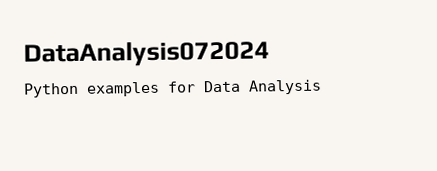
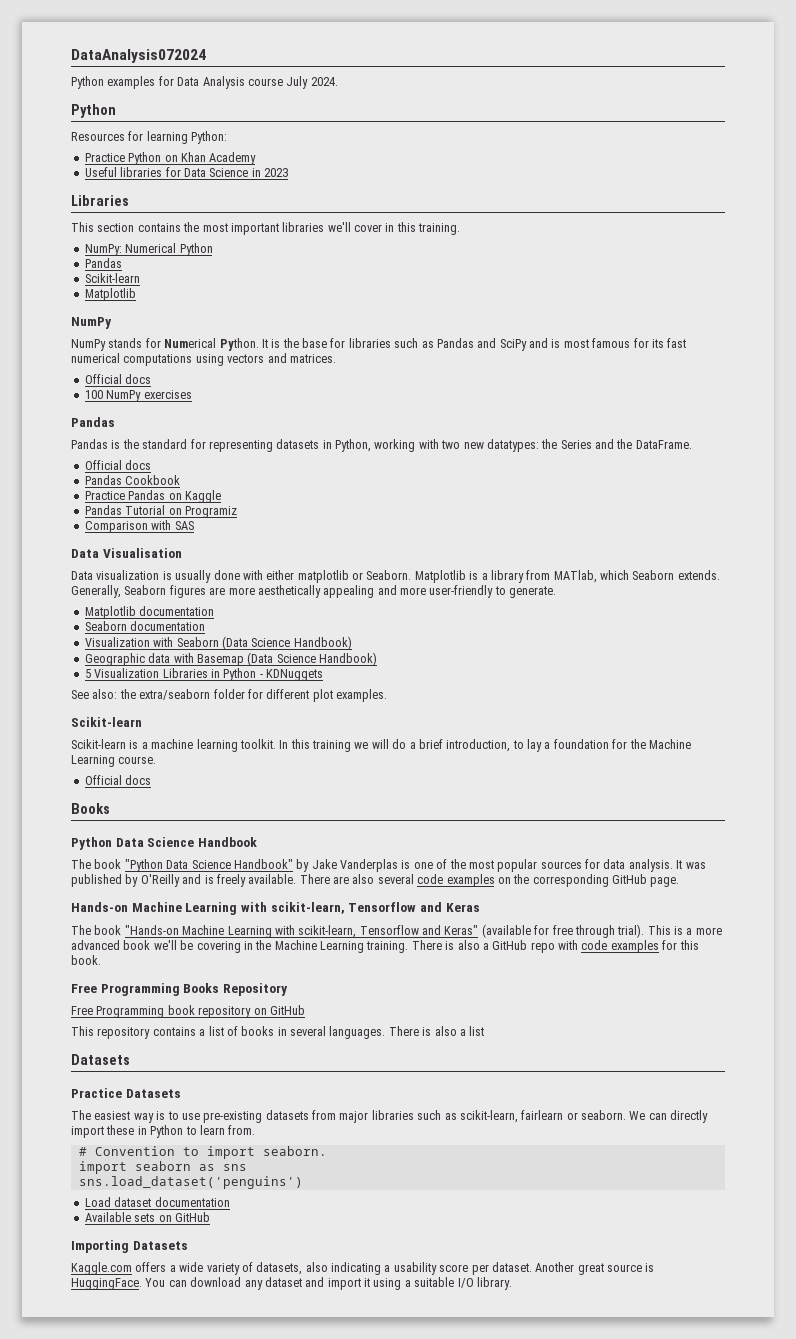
(322, 87) none -> [247,76,338,89] [71,104,116,118] [71,131,228,144] [84,152,257,165] [84,167,288,177] [71,195,129,206] [71,222,461,235] [84,243,213,256] [84,258,122,268] [84,273,140,283] [84,288,136,301] [71,317,112,329] [71,338,687,351] [71,353,336,366] [84,374,152,384] [84,390,192,402] [71,417,115,427] [71,439,692,452] [84,460,152,470] [84,475,181,485] [84,490,221,503] [84,505,237,518] [84,520,194,533] [71,548,182,558] [71,570,720,583] [71,585,557,598] [84,606,215,619] [84,621,206,631] [84,636,352,650] [84,652,377,666] [84,668,323,681] [71,689,387,702] [71,717,142,727] [71,739,691,752] [71,755,157,767] [84,775,152,785] [71,803,110,814] [71,837,257,850] [71,859,706,872] [71,874,680,887] [71,902,480,915] [71,924,722,938] [71,940,699,953] [71,955,101,965] [71,983,288,996] [71,1005,305,1018] [71,1026,485,1039] [71,1054,130,1065] [71,1088,181,1098] [71,1110,709,1123] [71,1125,256,1138] [78,1146,327,1159] [78,1161,247,1174] [78,1176,303,1189] [84,1197,230,1207] [84,1212,210,1222] [71,1240,188,1253] [71,1262,655,1275] [71,1277,512,1290] course July 2024. // Python // Resources for learning Python: // Practice Python on Khan Academy // Useful libraries for Data Science in 2023 // Libraries // This section contains the most important libraries we'll cover in this training. // NumPy: Numerical Python // Pandas // Scikit-learn // Matplotlib // NumPy // NumPy stands for Numerical Python. It is the base for libraries such as Pandas and SciPy and is most famous for its fast numerical computations using vectors and matrices. // Official docs // 100 NumPy exercises // Pandas // Pandas is the standard for representing datasets in Python, working with two new datatypes: the Series and the DataFrame. // Official docs // Pandas Cookbook // Practice Pandas on Kaggle // Pandas Tutorial on Programiz // Comparison with SAS // Data Visualisation // Data visualization is usually done with either matplotlib or Seaborn. Matplotlib is a library from MATlab, which Seaborn extends. Generally, Seaborn figures are more aesthetically appealing and more user-friendly to generate. // Matplotlib documentation // Seaborn documentation // Visualization with Seaborn (Data Science Handbook) // Geographic data with Basemap (Data Science Handbook) // 5 Visualization Libraries in Python - KDNuggets // See also: the extra/seaborn folder for different plot examples. // Scikit-learn // Scikit-learn is a machine learning toolkit. In this training we will do a brief introduction, to lay a foundation for the Machine Learning course. // Official docs // Books // Python Data Science Handbook // The book "Python Data Science Handbook" by Jake Vanderplas is one of the most popular sources for data analysis. It was published by O'Reilly and is freely available. There are also several code examples on the corresponding GitHub page. // Hands-on Machine Learning with scikit-learn, Tensorflow and Keras // The book "Hands-on Machine Learning with scikit-learn, Tensorflow and Keras" (available for free through trial). This is a more advanced book we'll be covering in the Machine Learning training. There is also a GitHub repo with code examples for this book. // Free Programming Books Repository // Free Programming book repository on GitHub // This repository contains a list of books in several languages. There is also a list // Datasets // Practice Datasets // The easiest way is to use pre-existing datasets from major libraries such as scikit-learn, fairlearn or seaborn. We can directly import these in Python to learn from. // # Convention to import seaborn. // import seaborn as sns // sns.load_dataset('penguins') // Load dataset documentation // Available sets on GitHub // Importing Datasets // Kaggle.com offers a wide variety of datasets, also indicating a usability score per dataset. Another great source is HuggingFace. You can download any dataset and import it using a suitable I/O library.

